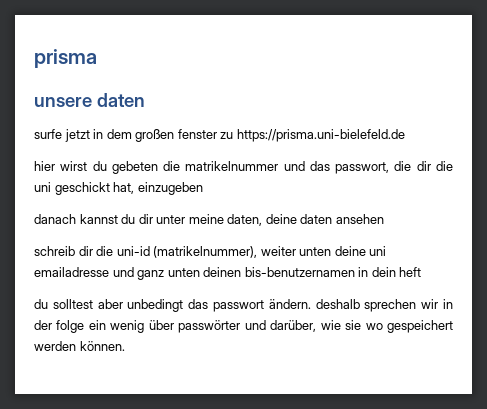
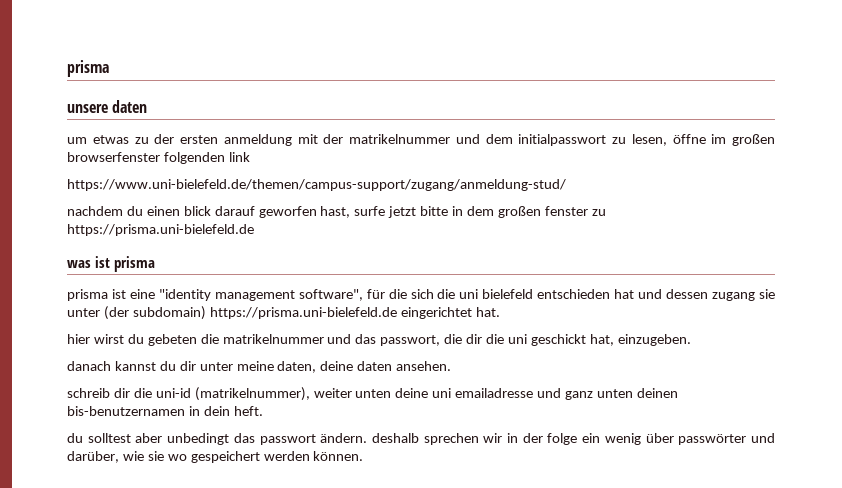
(145, 100) none -> [67,134,775,146] [67,152,250,164] [67,179,566,191] [67,206,351,218] um etwas zu der ersten anmeldung mit der matrikelnummer und dem initialpasswort zu lesen, öffne im großen browserfenster folgenden link // https://www.uni-bielefeld.de/themen/campus-support/zugang/anmeldung-stud/ // nachdem du einen blick darauf geworfen hast,
(90, 135) none -> [420,206,449,216] bitte
(405, 135) none -> [67,256,155,272] [67,289,775,301] [67,306,500,320] // was ist prisma // prisma ist eine "identity management software", für die sich die uni bielefeld entschieden hat und dessen zugang sie unter (der subdomain) https://prisma.uni-bielefeld.de eingerichtet hat.
[137,182,203,195] einzugeben -> [617,334,691,346] einzugeben.
[335,214,384,224] ansehen -> [396,361,452,371] ansehen.
[399,267,422,277] heft -> [233,406,263,416] heft.

